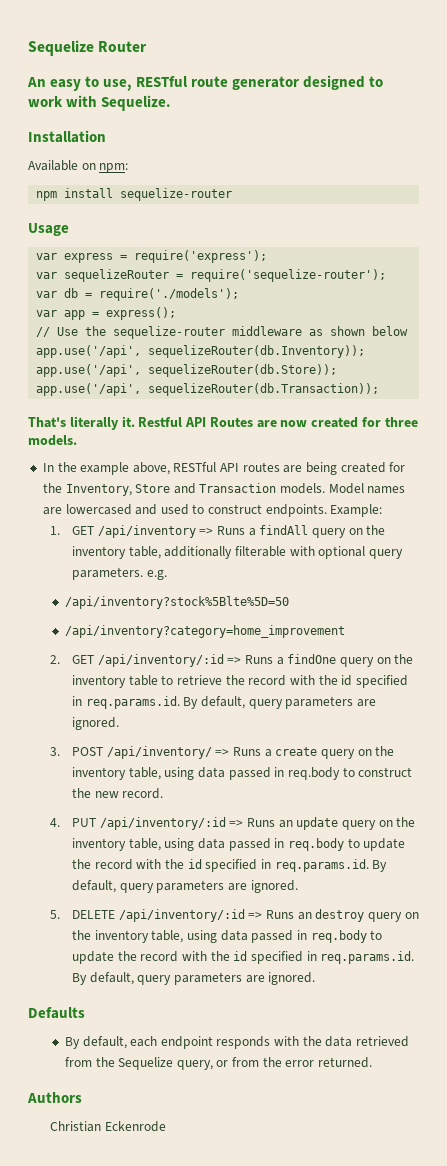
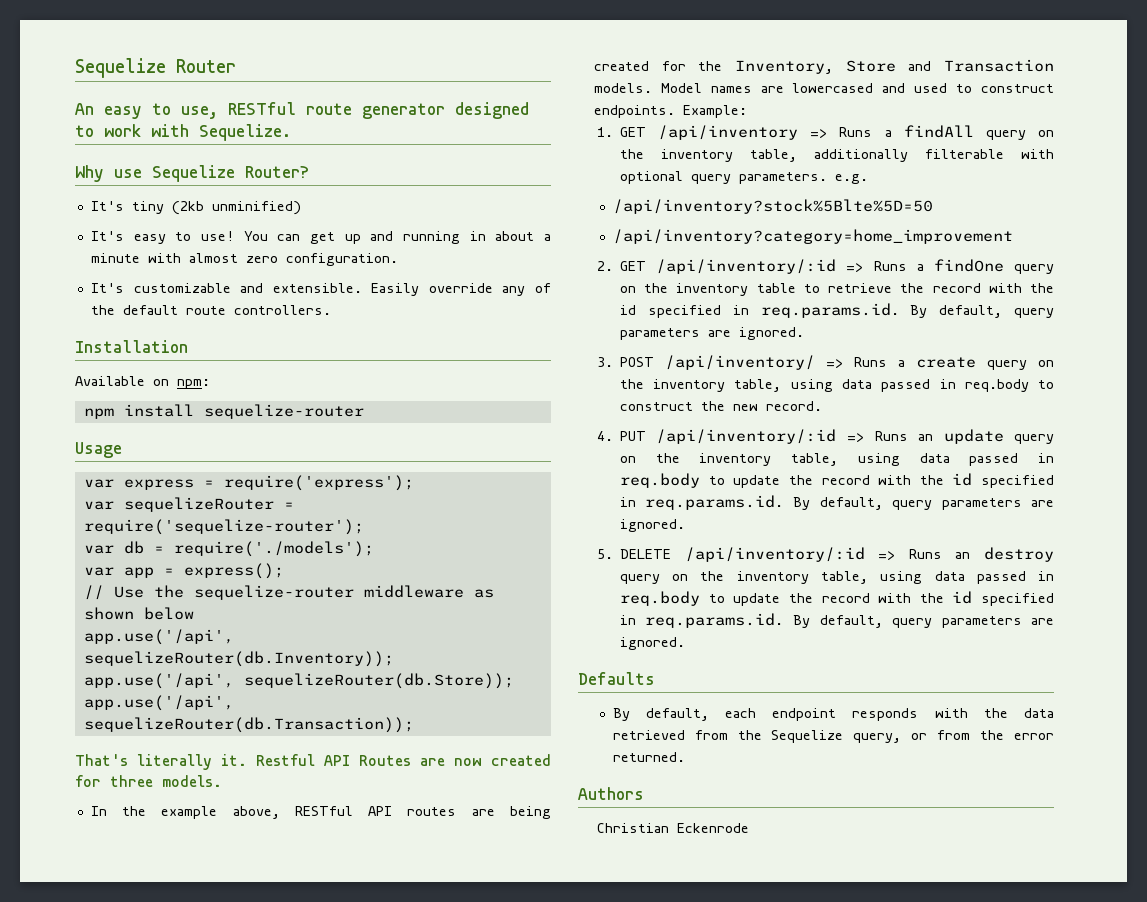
(172, 103) none -> [75,165,309,182] [90,201,301,215] [90,231,552,244] [90,253,398,266] [90,283,551,296] [90,305,331,315] // Why use Sequelize Router? // It's tiny (2kb unminified) // It's easy to use! You can get up and running in about a minute with almost zero configuration. // It's customizable and extensible. Easily override any of the default route controllers.

